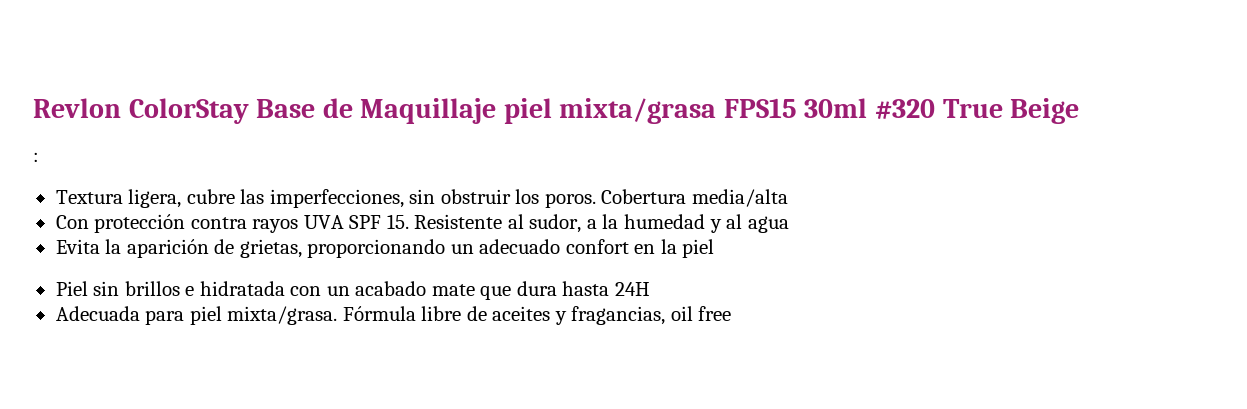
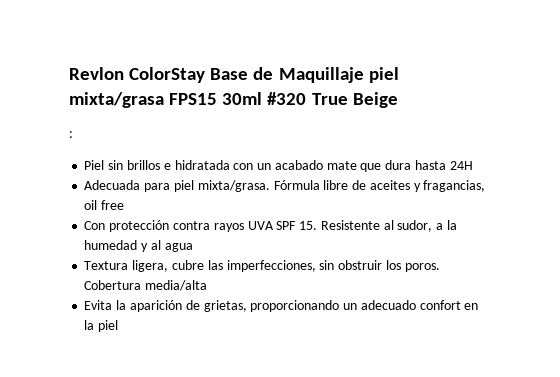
[55,189,788,208] [55,214,789,233] [55,239,715,258] // Textura ligera, cubre las imperfecciones, sin obstruir los poros. Cobertura media/alta // Con protección contra rayos UVA SPF 15. Resistente al sudor, a la humedad y al agua // Evita la aparición de grietas, proporcionando un adecuado confort en la piel -> (73, 134) none
(732, 313) none -> [84,220,457,232] [84,240,193,252] [84,260,440,272] [84,280,208,291] [84,300,479,312] [84,320,119,332] // Con protección contra rayos UVA SPF 15. Resistente al sudor, a la humedad y al agua // Textura ligera, cubre las imperfecciones, sin obstruir los poros. Cobertura media/alta // Evita la aparición de grietas, proporcionando un adecuado confort en la piel

